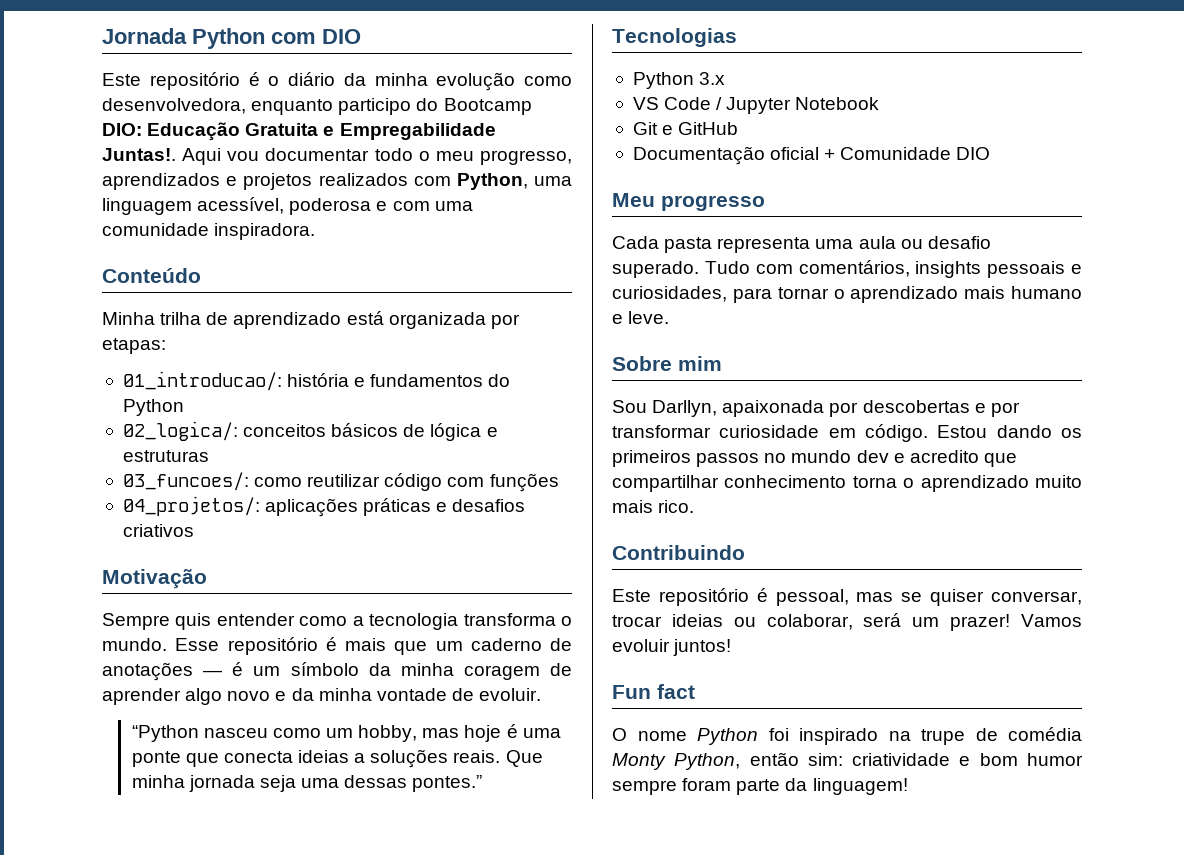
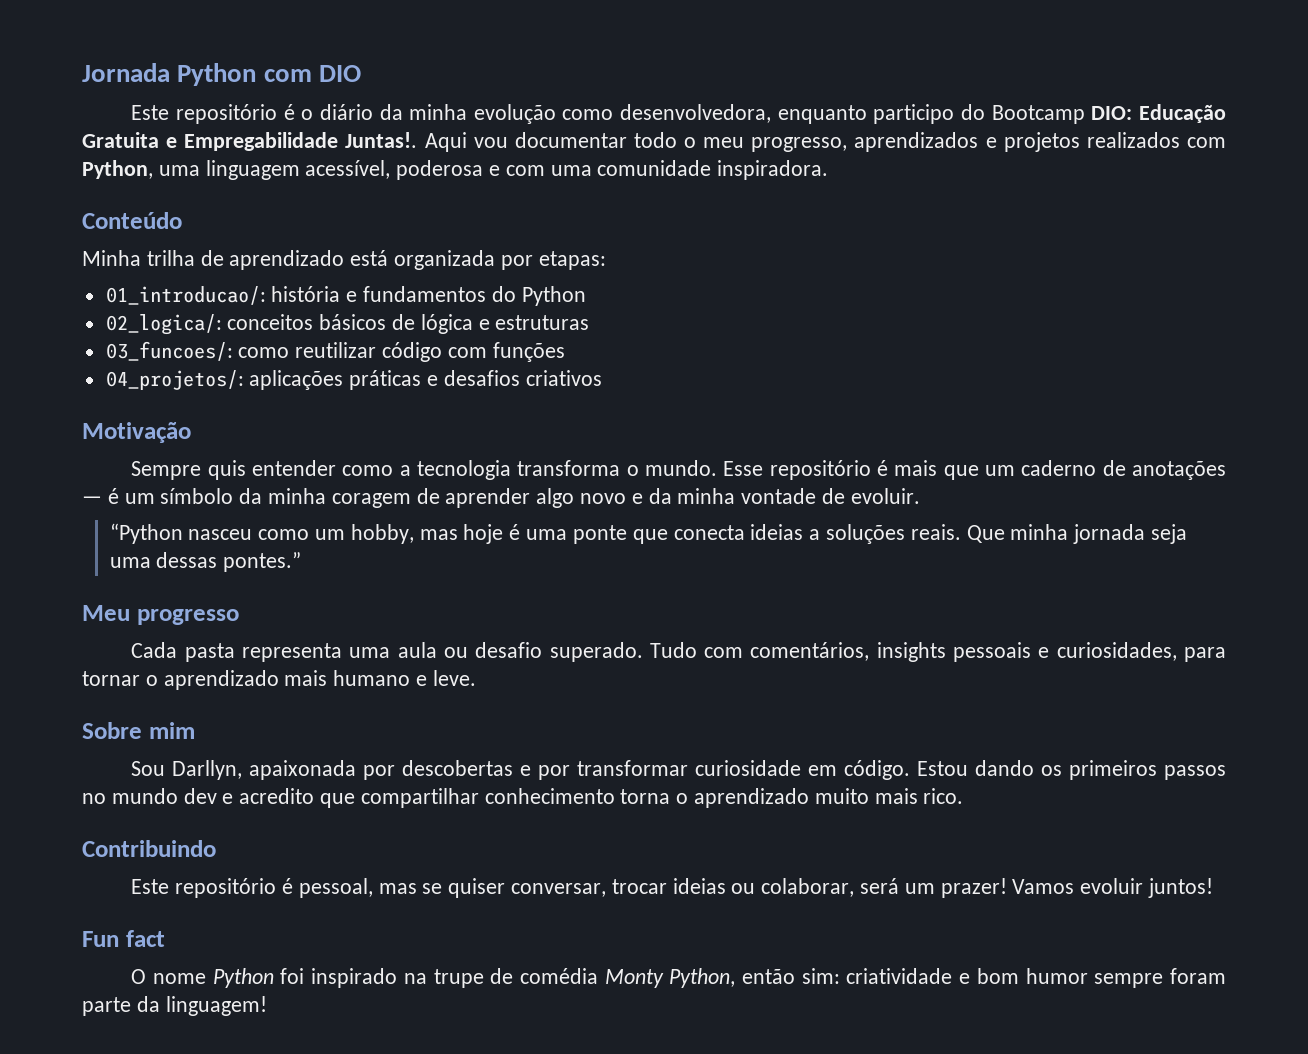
[612,28,737,47] [632,72,726,89] [632,97,880,114] [632,122,739,135] [632,146,991,165] // Tecnologias // Python 3.x // VS Code / Jupyter Notebook // Git e GitHub // Documentação oficial + Comunidade DIO -> (302, 562) none

